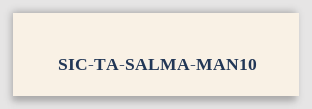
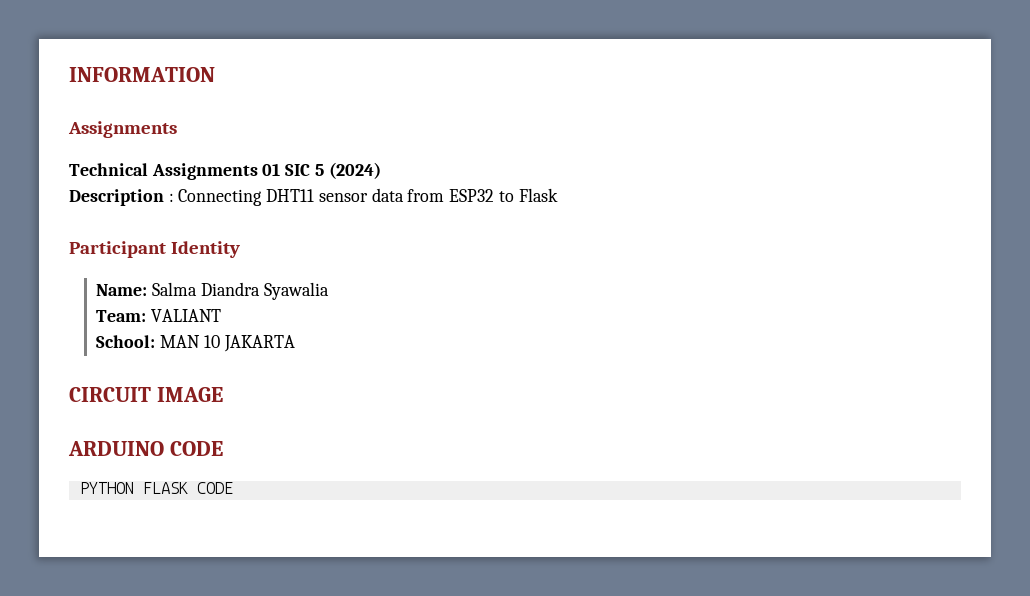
[58,59,257,70] SIC-TA-SALMA-MAN10 -> [69,67,215,82] [68,121,177,138] [69,162,381,180] [69,188,558,206] [69,241,241,258] [96,282,329,300] [96,309,222,322] [96,335,295,352] [69,387,223,402] [68,441,223,456] [79,482,233,494] INFORMATION // Assignments // Technical Assignments 01 SIC 5 (2024) // Description : Connecting DHT11 sensor data from ESP32 to Flask // Participant Identity // Name: Salma Diandra Syawalia // Team: VALIANT // School: MAN 10 JAKARTA // CIRCUIT IMAGE // ARDUINO CODE // PYTHON FLASK CODE

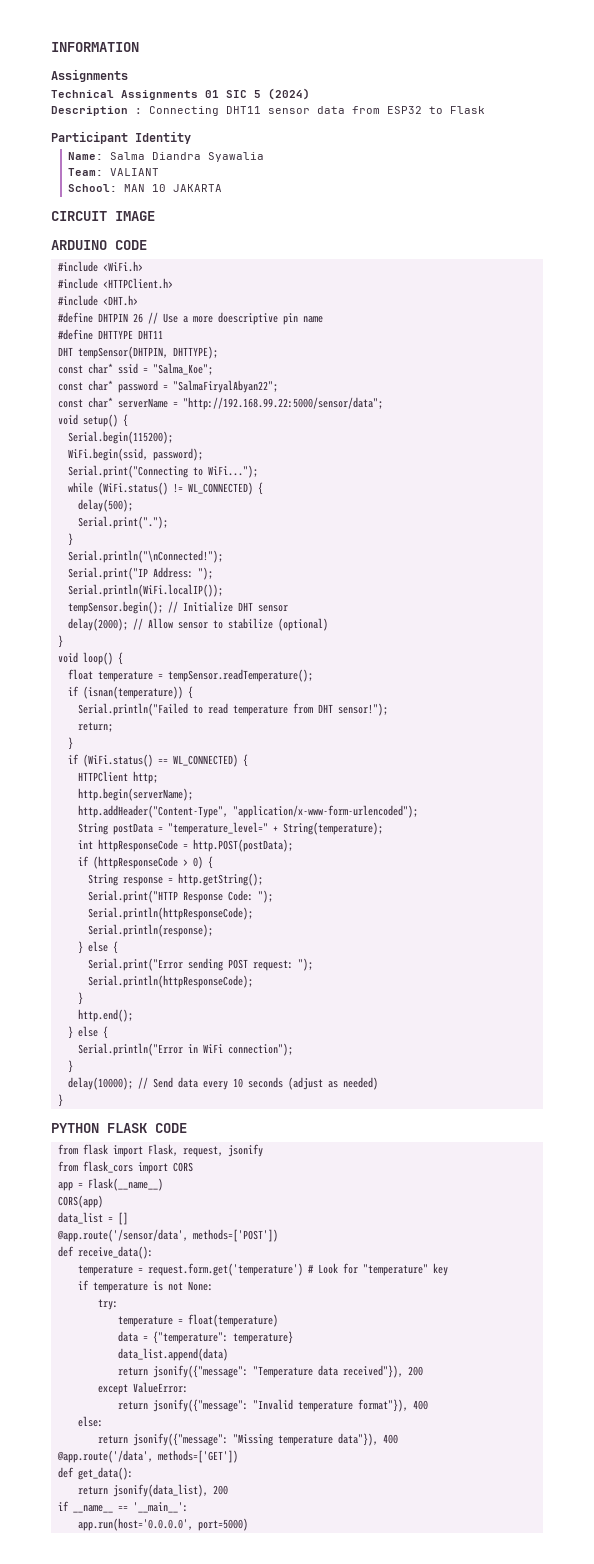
[79,482,233,494] PYTHON FLASK CODE -> [57,261,143,272] [57,278,173,289] [57,295,138,306] [57,312,323,325] [57,329,163,340] [57,346,218,359] [57,363,213,375] [57,380,278,393] [57,397,383,410] [57,414,128,427] [67,431,173,444] [67,448,203,461] [67,465,258,478] [67,482,263,495] [77,499,133,512] [77,516,168,529] [67,533,73,546] [67,550,223,563] [67,567,213,580] [67,584,223,597] [67,601,288,614] [67,618,328,631] [57,635,63,648] [57,652,123,665] [67,669,313,682] [67,686,193,699] [77,703,388,716] [77,722,113,732] [67,737,73,750] [67,754,248,767] [77,771,158,784] [77,788,193,801] [77,805,418,818] [77,822,383,835] [77,839,293,852] [77,856,213,869] [87,873,263,886] [87,890,273,903] [87,907,253,920] [87,924,213,937] [77,941,118,954] [87,958,313,971] [87,975,253,988] [77,992,83,1005] [77,1009,133,1022] [67,1026,108,1039] [77,1043,293,1056] [67,1060,73,1073] [67,1077,378,1090] [57,1094,63,1107] [51,1123,187,1133] [57,1144,263,1157] [57,1161,193,1174] [57,1178,163,1191] [57,1195,103,1208] [57,1212,128,1225] [56,1229,278,1242] [57,1246,153,1259] [77,1263,448,1276] [77,1280,213,1293] [97,1299,118,1310] [117,1314,278,1327] [117,1331,293,1344] [117,1348,228,1361] [117,1365,423,1378] [97,1382,188,1395] [117,1399,428,1412] [77,1416,103,1427] [97,1433,398,1446] [56,1450,238,1463] [57,1467,133,1480] [77,1484,228,1497] [57,1501,188,1513] [77,1518,248,1531] #include <WiFi.h> // #include <HTTPClient.h> // #include <DHT.h> // #define DHTPIN 26 // Use a more doescriptive pin name // #define DHTTYPE DHT11 // DHT tempSensor(DHTPIN, DHTTYPE); // const char* ssid = "Salma_Koe"; // const char* password = "SalmaFiryalAbyan22"; // const char* serverName = "http://192.168.99.22:5000/sensor/data"; // void setup() { // Serial.begin(115200); // WiFi.begin(ssid, password); // Serial.print("Connecting to WiFi..."); // while (WiFi.status() != WL_CONNECTED) { // delay(500); // Serial.print("."); // } // Serial.println("\nConnected!"); // Serial.print("IP Address: "); // Serial.println(WiFi.localIP()); // tempSensor.begin(); // Initialize DHT sensor // delay(2000); // Allow sensor to stabilize (optional) // } // void loop() { // float temperature = tempSensor.readTemperature(); // if (isnan(temperature)) { // Serial.println("Failed to read temperature from DHT sensor!"); // return; // } // if (WiFi.status() == WL_CONNECTED) { // HTTPClient http; // http.begin(serverName); // http.addHeader("Content-Type", "application/x-www-form-urlencoded"); // String postData = "temperature_level=" + String(temperature); // int httpResponseCode = http.POST(postData); // if (httpResponseCode > 0) { // String response = http.getString(); // Serial.print("HTTP Response Code: "); // Serial.println(httpResponseCode); // Serial.println(response); // } else { // Serial.print("Error sending POST request: "); // Serial.println(httpResponseCode); // } // http.end(); // } else { // Serial.println("Error in WiFi connection"); // } // delay(10000); // Send data every 10 seconds (adjust as needed) // } // PYTHON FLASK CODE // from flask import Flask, request, jsonify // from flask_cors import CORS // app = Flask(__name__) // CORS(app) // data_list = [] // @app.route('/sensor/data', methods=['POST']) // def receive_data(): // temperature = request.form.get('temperature') # Look for "temperature" key // if temperature is not None: // try: // temperature = float(temperature) // data = {"temperature": temperature} // data_list.append(data) // return jsonify({"message": "Temperature data received"}), 200 // except ValueError: // return jsonify({"message": "Invalid temperature format"}), 400 // else: // return jsonify({"message": "Missing temperature data"}), 400 // @app.route('/data', methods=['GET']) // def get_data(): // return jsonify(data_list), 200 // if __name__ == '__main__': // app.run(host='0.0.0.0', port=5000)

